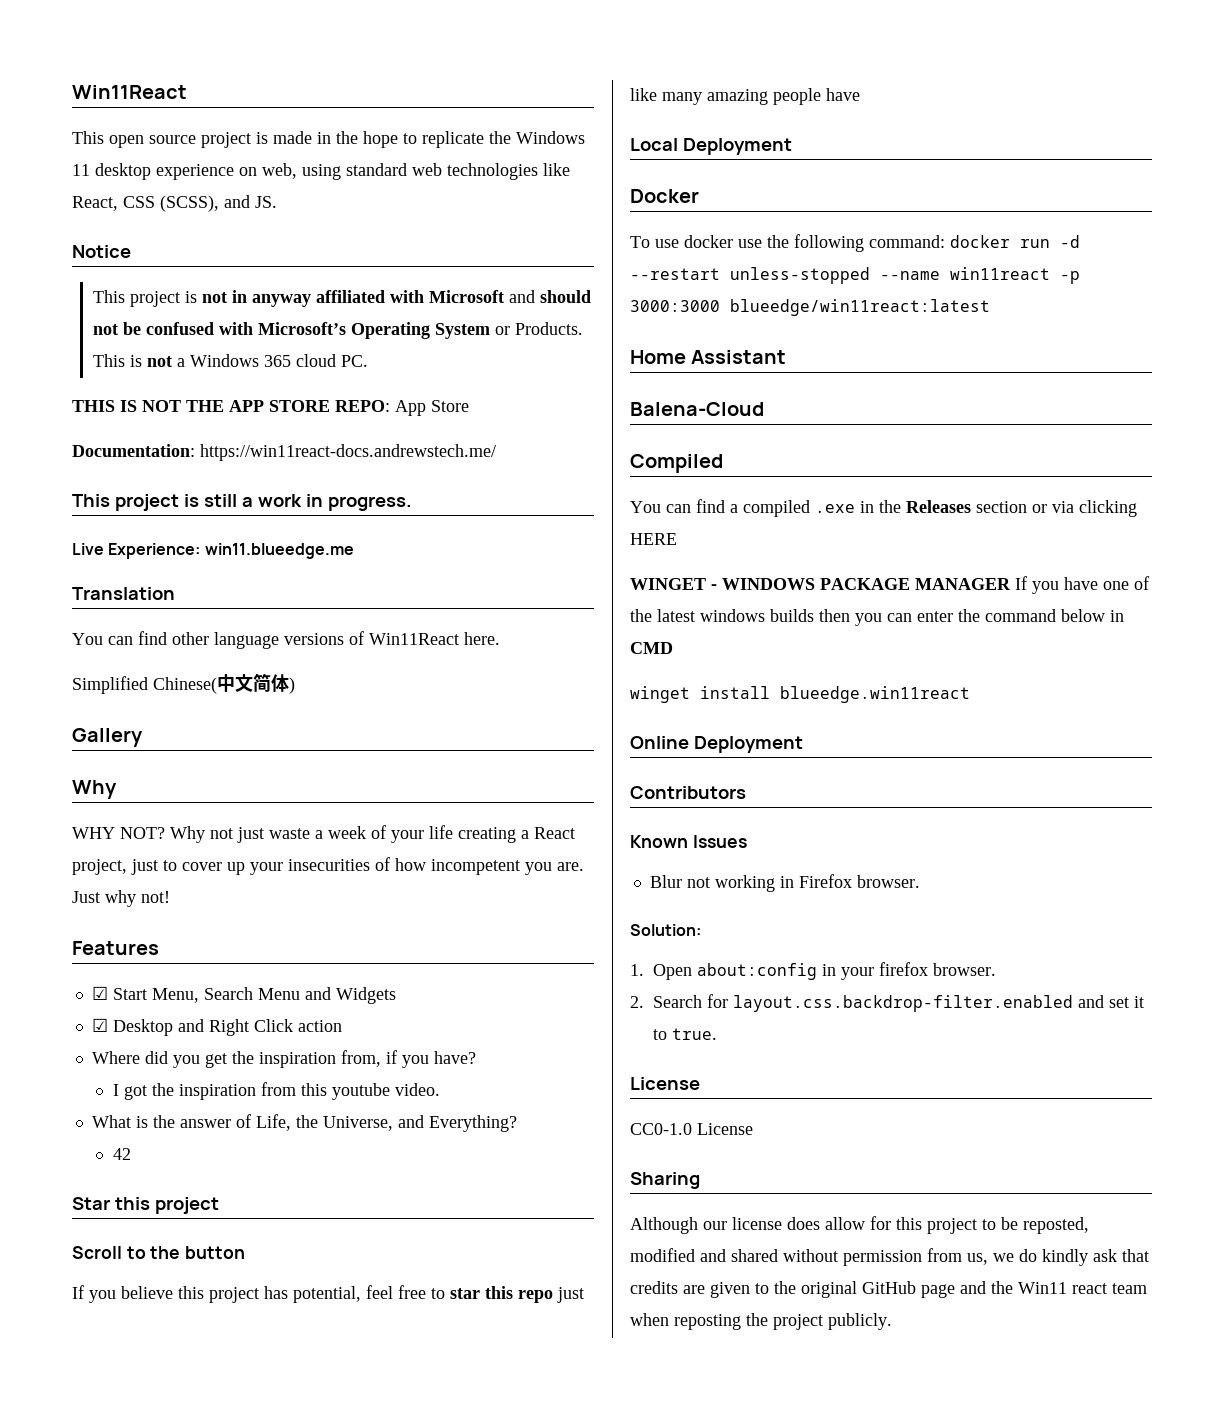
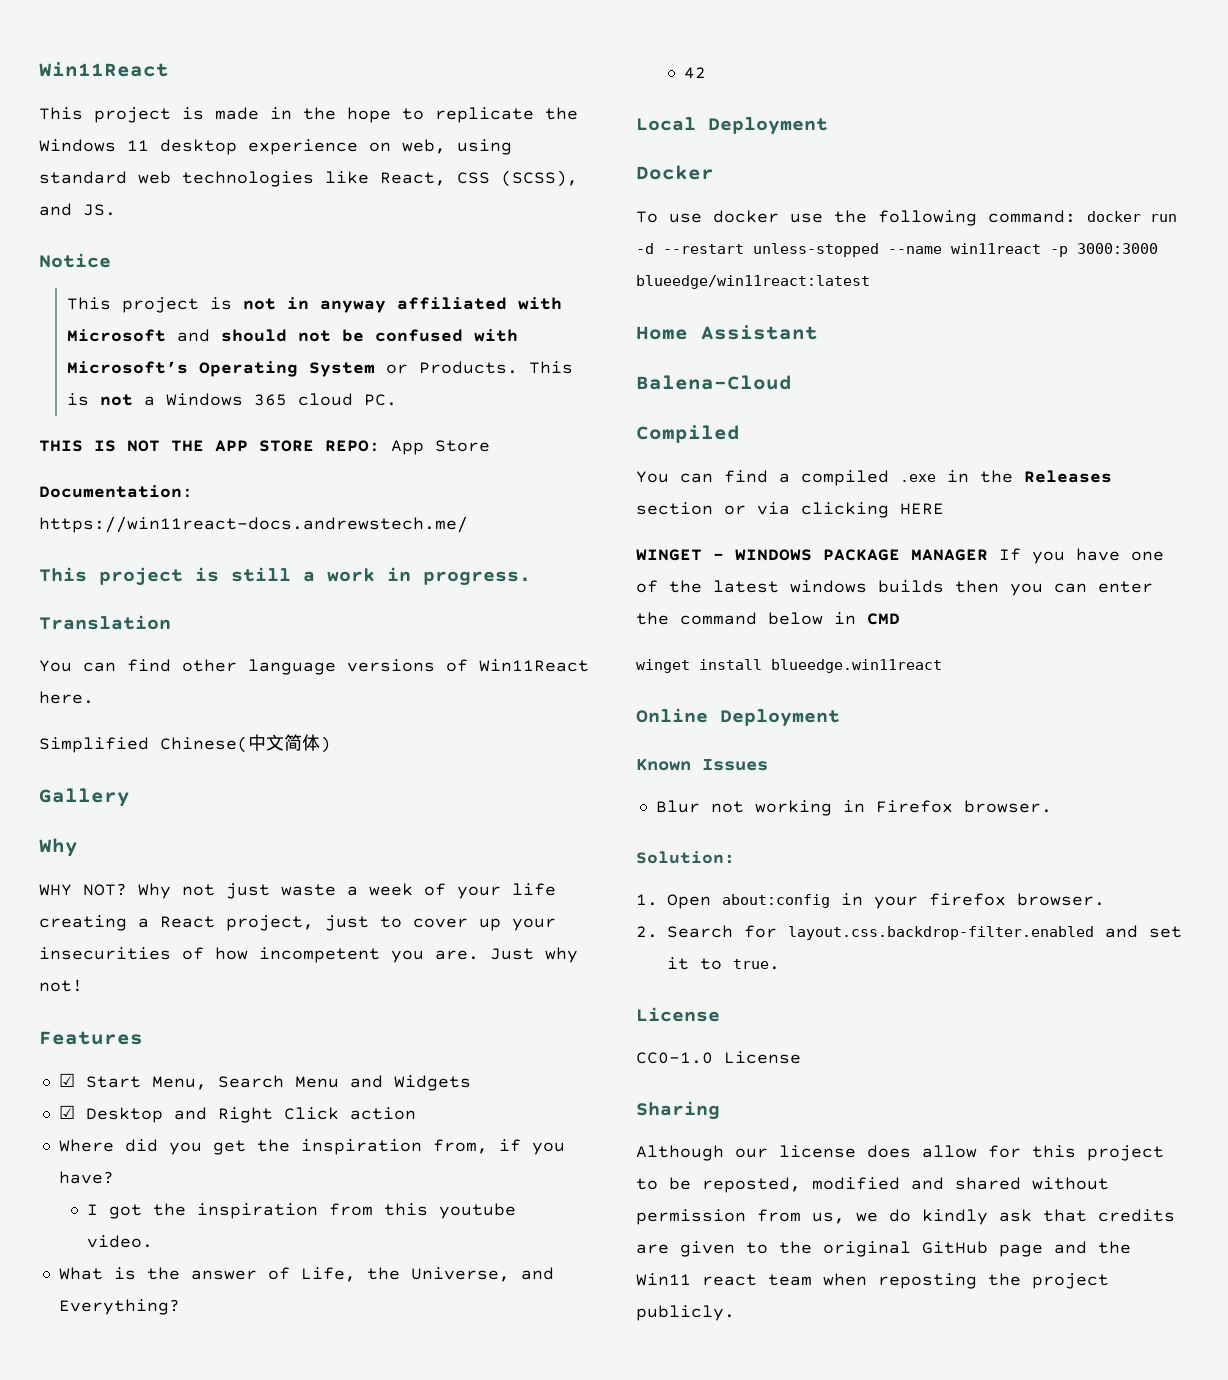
[109,135,196,148] open source -> (83, 113) none
[72,543,354,559] // Live Experience: win11.blueedge.me -> (531, 578) none
[72,1197,219,1214] [72,1246,246,1259] [72,1285,584,1303] [630,88,860,105] // Star this project // Scroll to the button // If you believe this project has potential, feel free to star this repo just like many amazing people have -> (707, 73) none
[630,786,746,799] // Contributors -> (840, 718) none

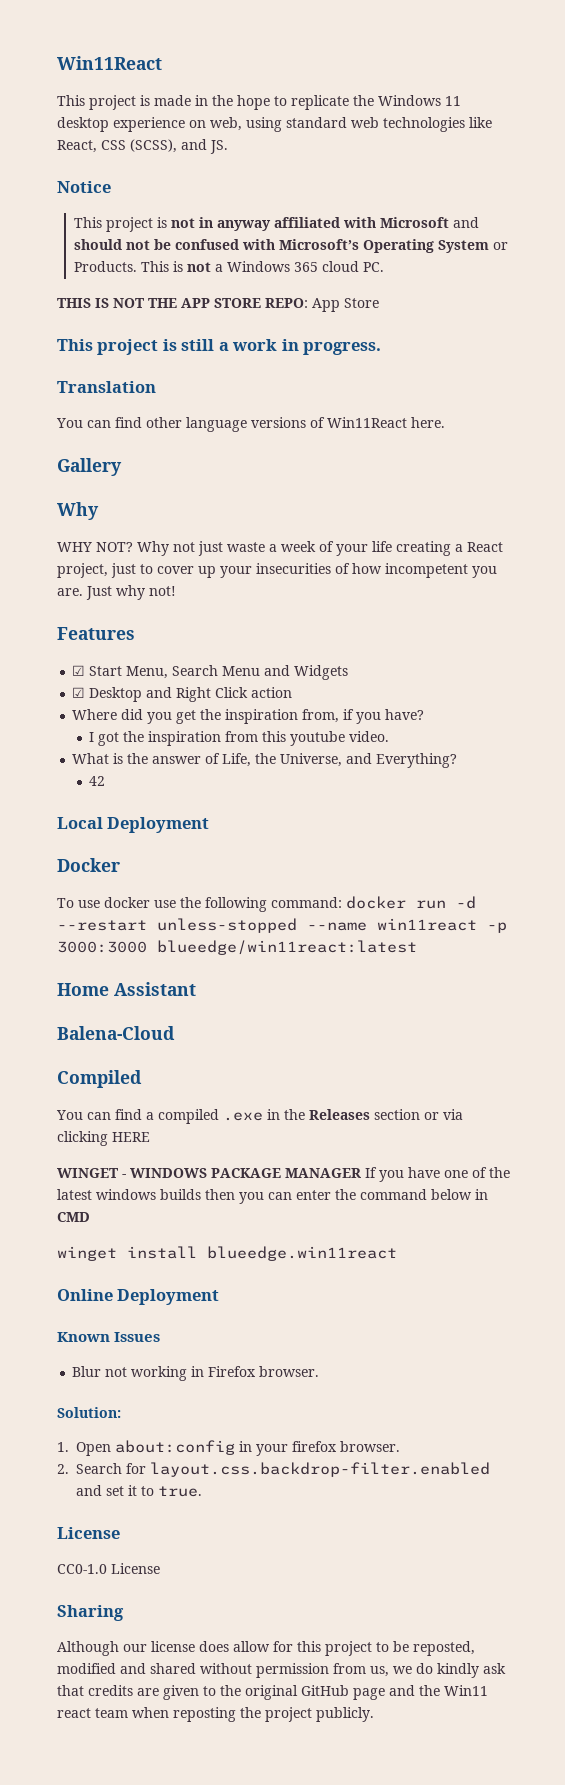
[39,485,193,498] [39,516,468,533] // Documentation: https://win11react-docs.andrewstech.me/ -> (379, 303) none
[39,734,331,753] // Simplified Chinese(中文简体) -> (445, 422) none

